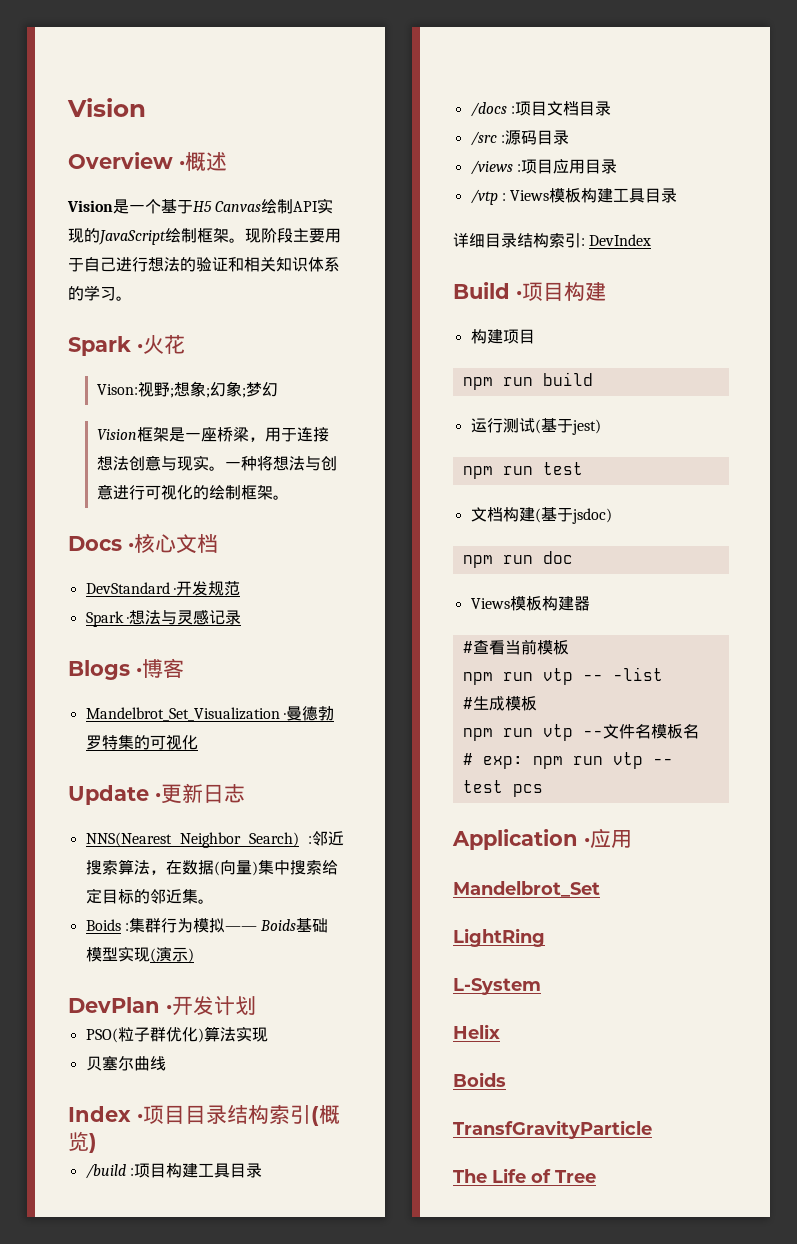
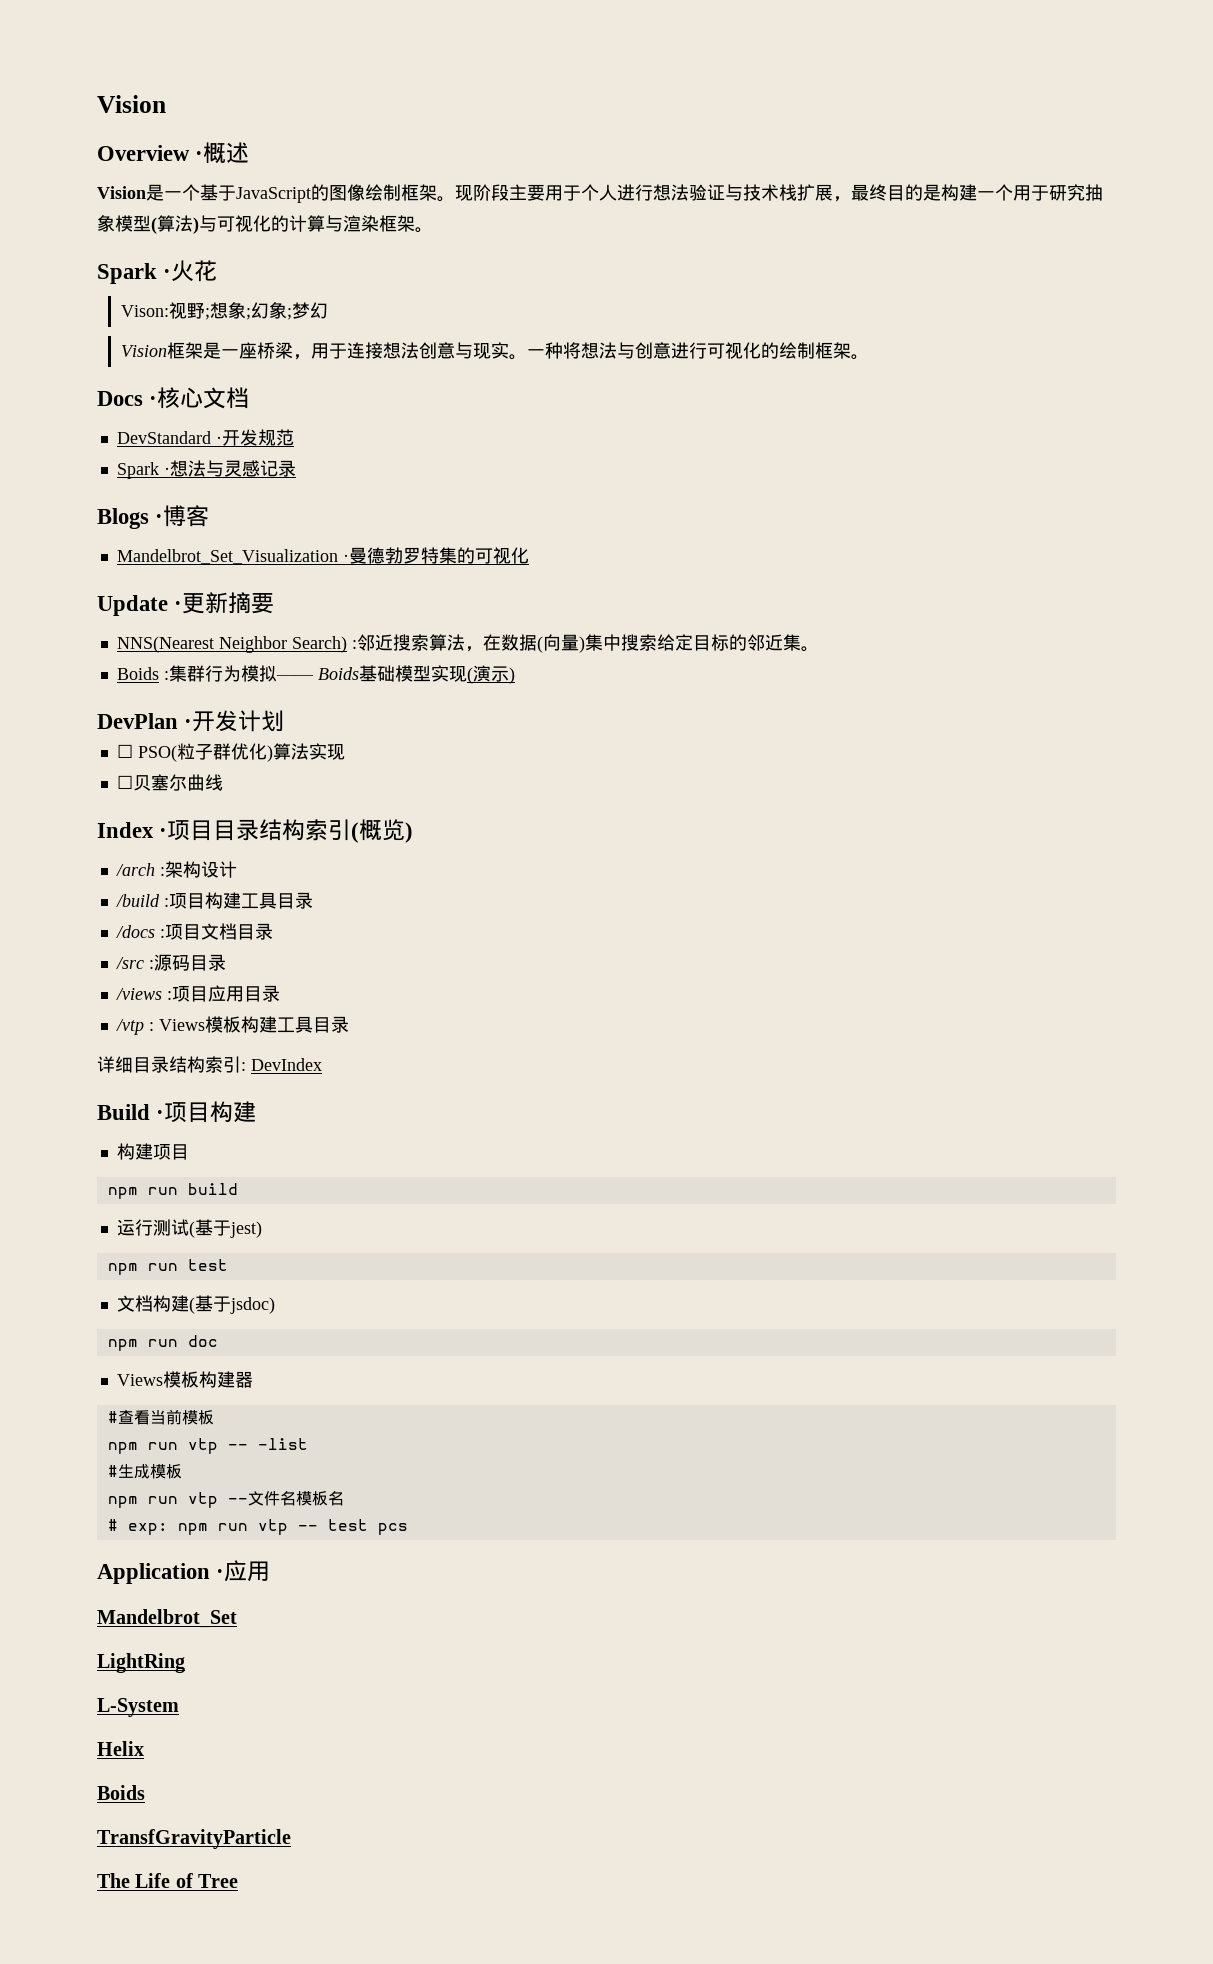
[193,198,334,214] [68,228,166,245] H5 Canvas绘制API实现的JavaScript -> [236,184,365,203] JavaScript的图像
[84,257,116,272] 自己 -> [581,184,617,201] 个人
[180,257,340,272] [68,285,116,301] 的验证和相关知识体系的学习 -> [689,184,1103,202] [97,215,415,234] 验证与技术栈扩展，最终目的是构建一个用于研究抽象模型(算法)与可视化的计算与渲染框架
[203,784,245,803] 日志 -> [228,592,275,614] 摘要
(256, 1005) none -> [116,744,133,758] ☐
(268, 1034) none -> [116,775,133,789] ☐
(97, 1143) none -> [115,861,237,878] // /arch :架构设计

